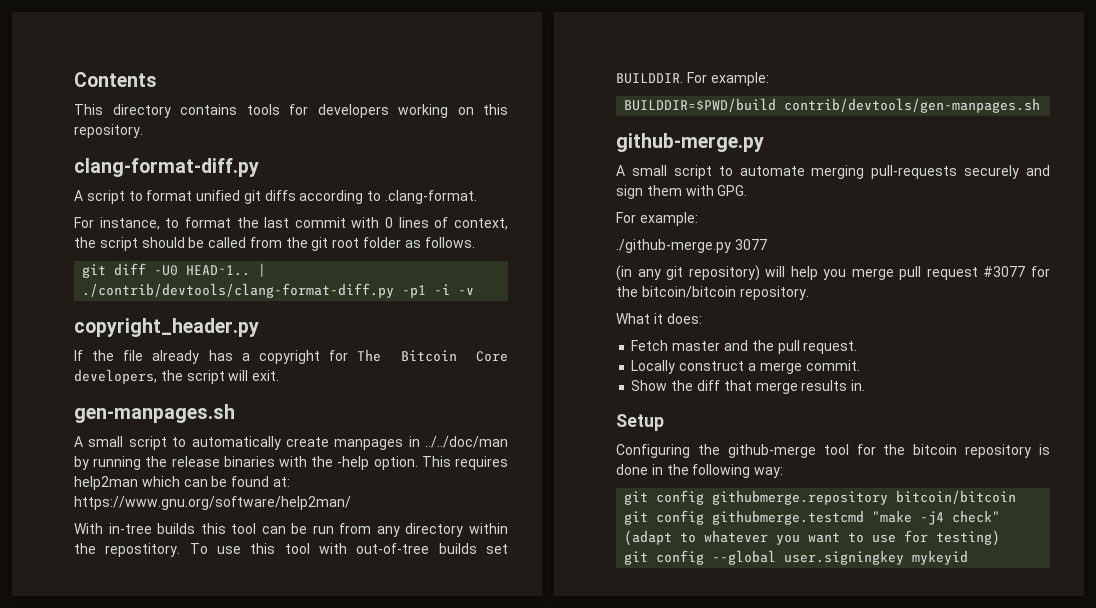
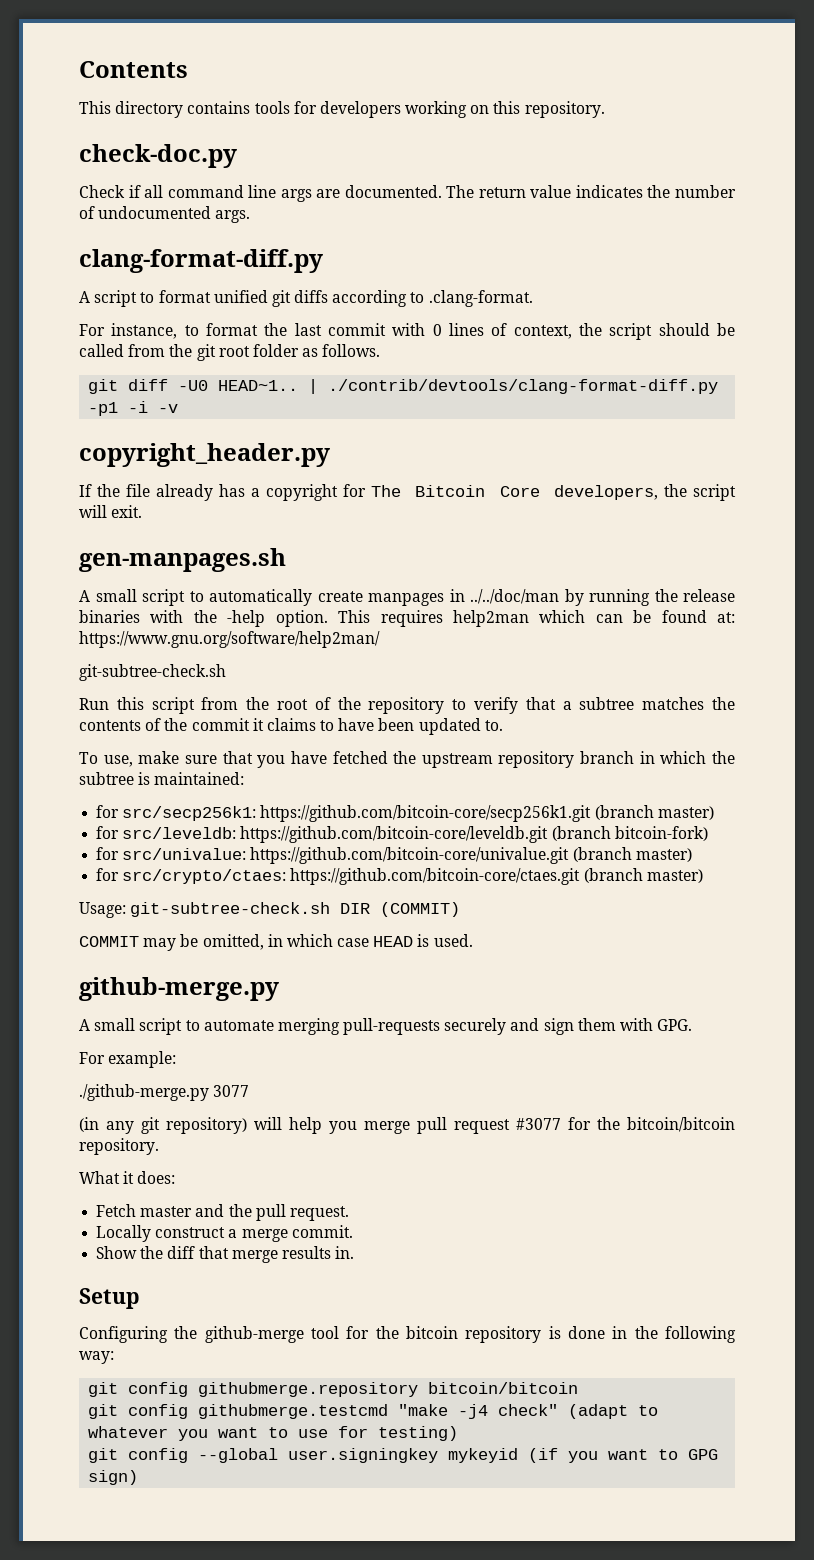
(143, 131) none -> [79,144,237,168] [79,185,737,202] [79,206,251,223] // check-doc.py // Check if all command line args are documented. The return value indicates the number of undocumented args.
[74,523,508,537] [74,543,508,557] [616,72,769,86] [624,98,1041,113] With in-tree builds this tool can be run from any directory within the repostitory. To use this tool with out-of-tree builds set BUILDDIR. For example: // BUILDDIR=$PWD/build contrib/devtools/gen-manpages.sh -> [79,664,226,681] [79,697,735,714] [79,718,503,735] [79,751,735,768] [79,772,245,785] [96,805,714,822] [96,826,708,843] [96,847,692,864] [96,868,703,885] [79,902,461,918] [79,934,473,951] git-subtree-check.sh // Run this script from the root of the repository to verify that a subtree matches the contents of the commit it claims to have been updated to. // To use, make sure that you have fetched the upstream repository branch in which the subtree is maintained: // for src/secp256k1: https://github.com/bitcoin-core/secp256k1.git (branch master) // for src/leveldb: https://github.com/bitcoin-core/leveldb.git (branch bitcoin-fork) // for src/univalue: https://github.com/bitcoin-core/univalue.git (branch master) // for src/crypto/ctaes: https://github.com/bitcoin-core/ctaes.git (branch master) // Usage: git-subtree-check.sh DIR (COMMIT) // COMMIT may be omitted, in which case HEAD is used.
(969, 557) none -> [528,1448,719,1463] [88,1470,139,1485] (if you want to GPG sign)

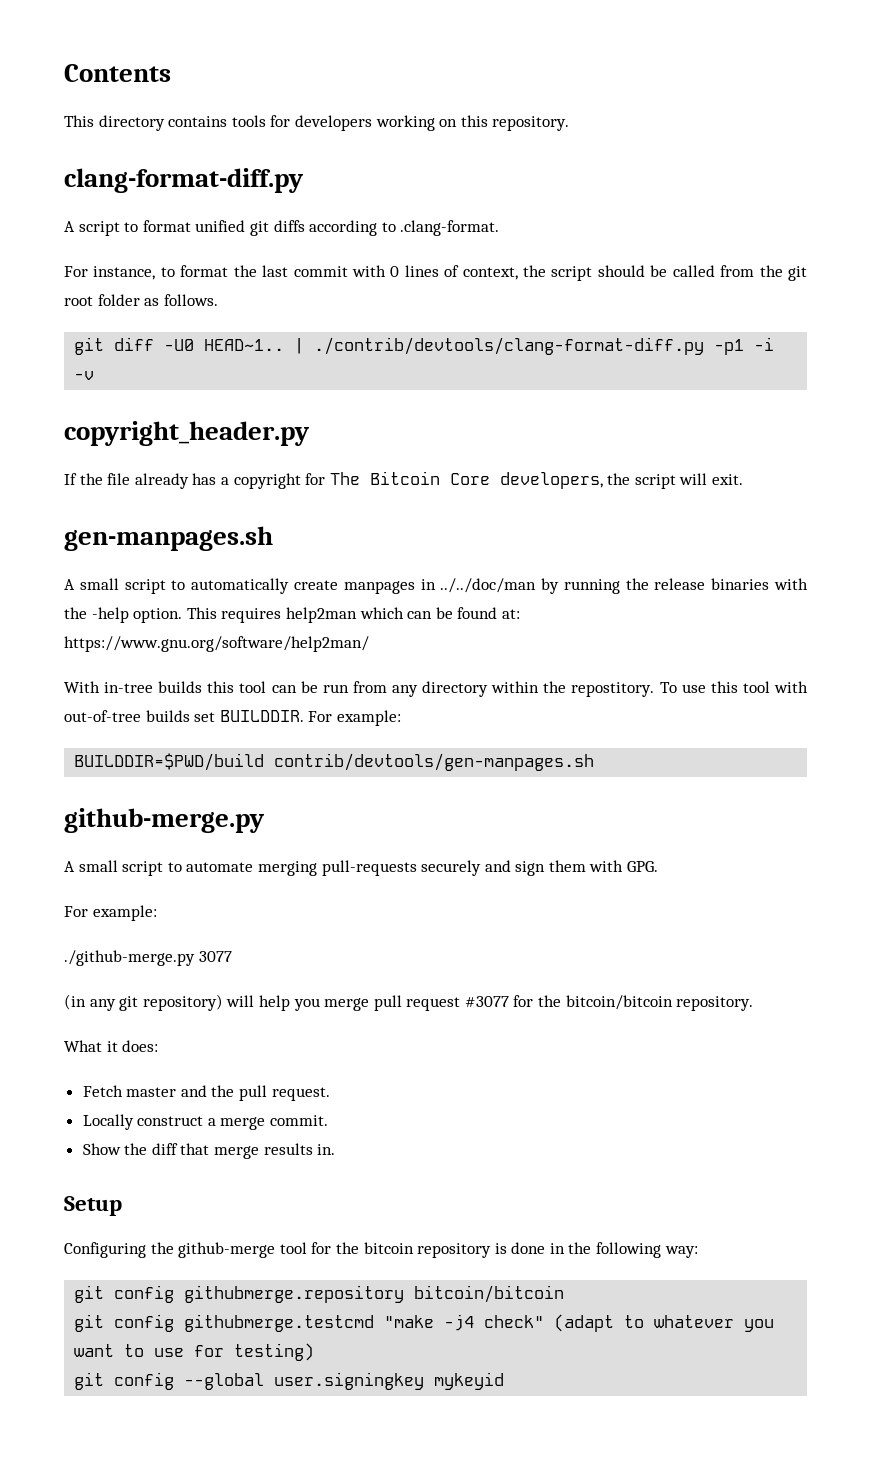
[79,144,237,168] [79,185,737,202] [79,206,251,223] // check-doc.py // Check if all command line args are documented. The return value indicates the number of undocumented args. -> (570, 123) none
[79,664,226,681] [79,697,735,714] [79,718,503,735] [79,751,735,768] [79,772,245,785] [96,805,714,822] [96,826,708,843] [96,847,692,864] [96,868,703,885] [79,902,461,918] [79,934,473,951] git-subtree-check.sh // Run this script from the root of the repository to verify that a subtree matches the contents of the commit it claims to have been updated to. // To use, make sure that you have fetched the upstream repository branch in which the subtree is maintained: // for src/secp256k1: https://github.com/bitcoin-core/secp256k1.git (branch master) // for src/leveldb: https://github.com/bitcoin-core/leveldb.git (branch bitcoin-fork) // for src/univalue: https://github.com/bitcoin-core/univalue.git (branch master) // for src/crypto/ctaes: https://github.com/bitcoin-core/ctaes.git (branch master) // Usage: git-subtree-check.sh DIR (COMMIT) // COMMIT may be omitted, in which case HEAD is used. -> [64,681,808,697] [64,710,401,726] [74,753,595,771] With in-tree builds this tool can be run from any directory within the repostitory. To use this tool with out-of-tree builds set BUILDDIR. For example: // BUILDDIR=$PWD/build contrib/devtools/gen-manpages.sh
[528,1448,719,1463] [88,1470,139,1485] (if you want to GPG sign) -> (505, 1381) none

